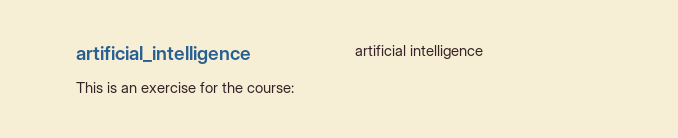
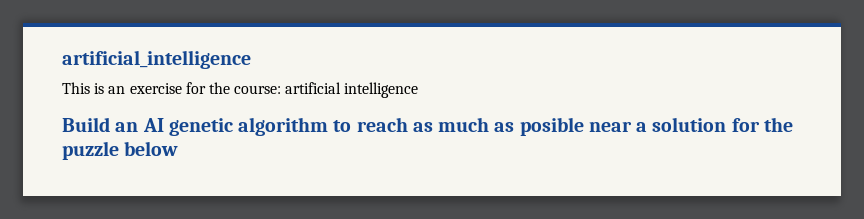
(484, 52) none -> [62,117,793,136] [62,141,179,160] // Build an AI genetic algorithm to reach as much as posible near a solution for the puzzle below

